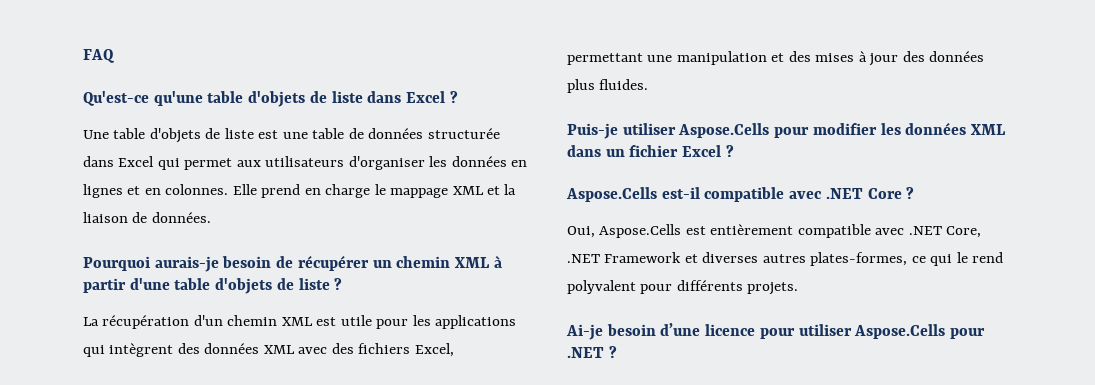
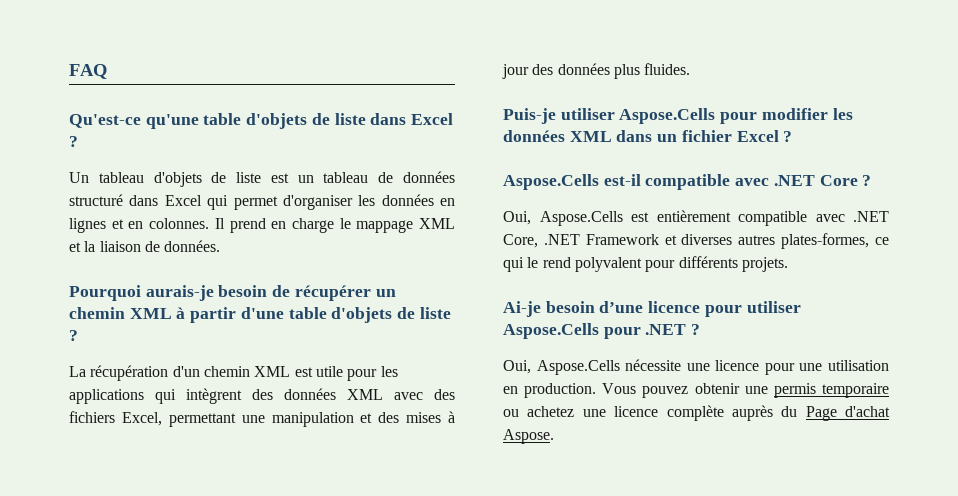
[83,128,146,139] Une table -> [69,172,144,183] Un tableau
[282,128,345,139] une table -> [297,172,369,183] un tableau
[427,128,500,139] structurée -> [69,194,123,206] structuré
[236,156,345,167] aux utilisateurs -> (278, 203) none
[232,184,257,195] Elle -> [214,218,225,229] Il
(617, 352) none -> [503,359,889,375] [503,383,889,398] [503,405,890,421] [503,429,554,444] // Oui, Aspose.Cells nécessite une licence pour une utilisation en production. Vous pouvez obtenir une permis temporaire ou achetez une licence complète auprès du Page d'achat Aspose.

